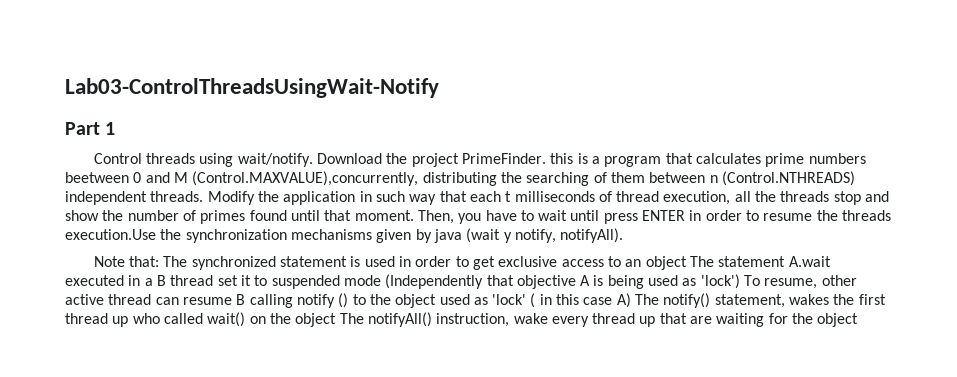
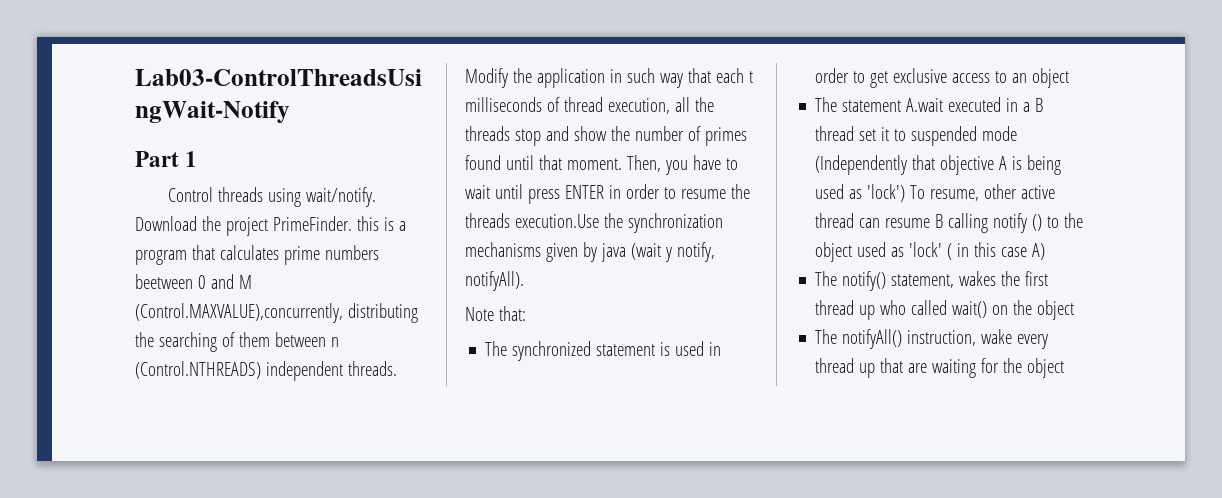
(160, 261) none -> (526, 313) //
(687, 263) none -> (1070, 78) //
(631, 300) none -> (1046, 251) //
(337, 320) none -> (1075, 310) //

